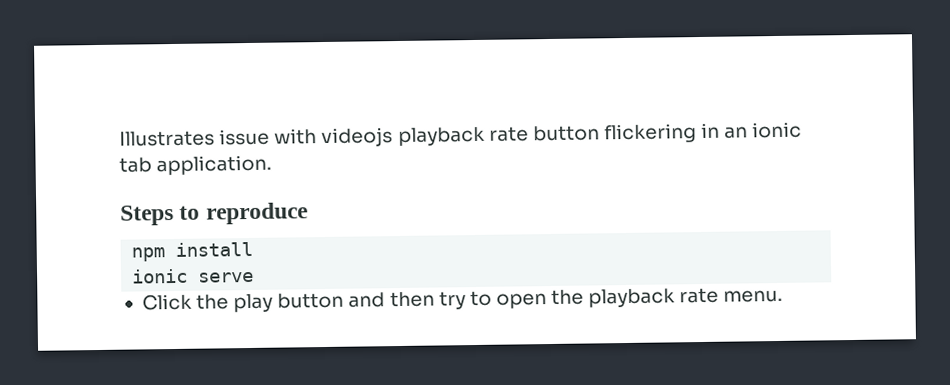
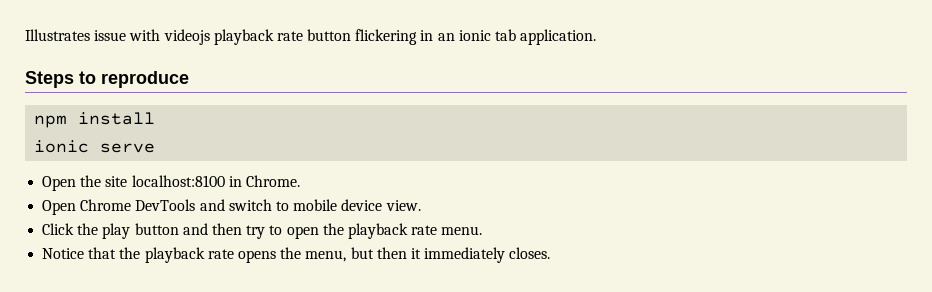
(255, 277) none -> [42,175,300,191] [42,199,421,215] // Open the site localhost:8100 in Chrome. // Open Chrome DevTools and switch to mobile device view.
(784, 296) none -> [42,247,551,263] // Notice that the playback rate opens the menu, but then it immediately closes.

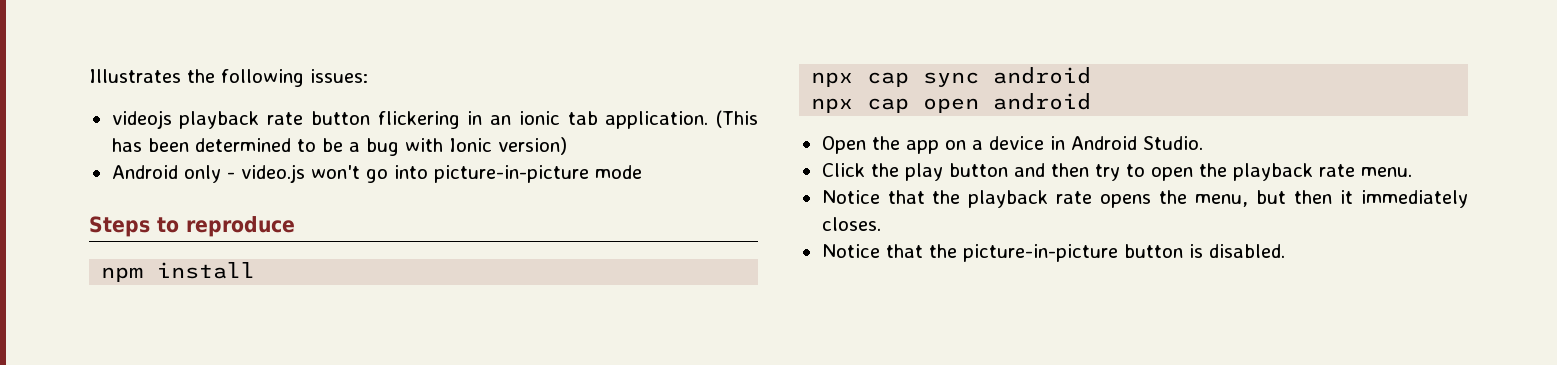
[94,29,161,41] issue with -> [187,69,368,87] the following issues: //
(597, 37) none -> [716,110,759,128] [111,137,567,156] [111,164,642,183] (This has been determined to be a bug with Ionic version) // Android only - video.js won't go into picture-in-picture mode
[34,140,156,153] [42,175,300,191] [42,199,421,215] ionic serve // Open the site localhost:8100 in Chrome. // Open Chrome DevTools and switch to mobile device view. -> [811,67,1092,87] [811,93,1092,113] [821,136,1203,154] npx cap sync android // npx cap open android // Open the app on a device in Android Studio.
(551, 253) none -> [821,244,1285,262] // Notice that the picture-in-picture button is disabled.

